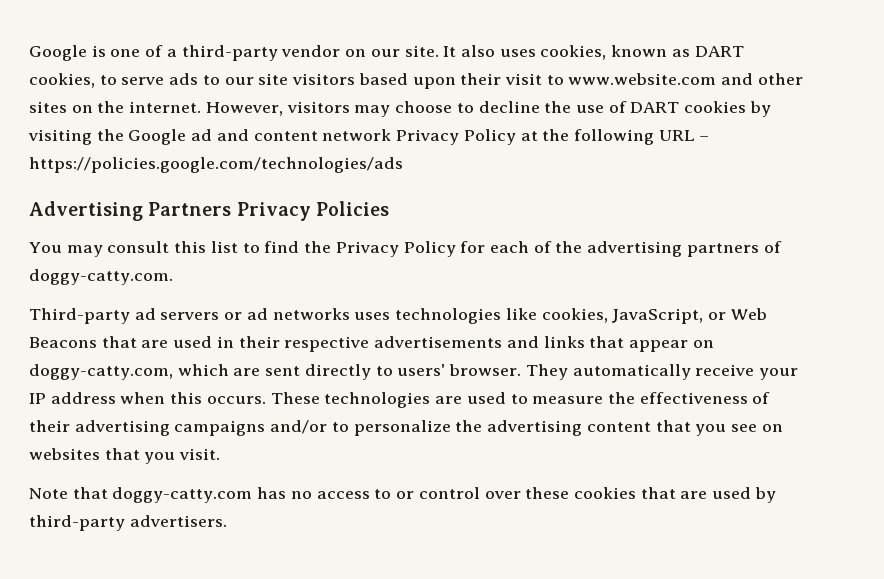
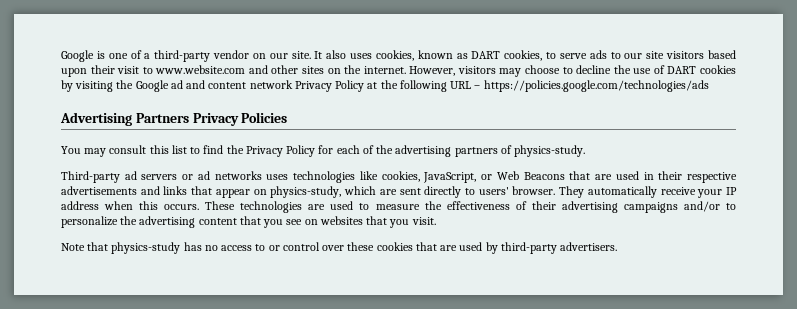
[29,269,173,285] doggy-catty.com. -> [514,145,586,157] physics-study.
[29,364,173,380] doggy-catty.com, -> [270,186,342,198] physics-study,
[112,487,253,503] doggy-catty.com -> [111,242,181,254] physics-study

